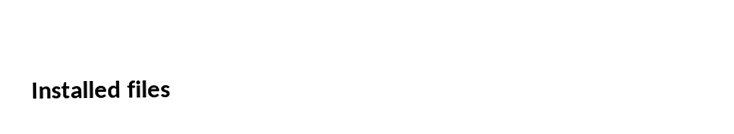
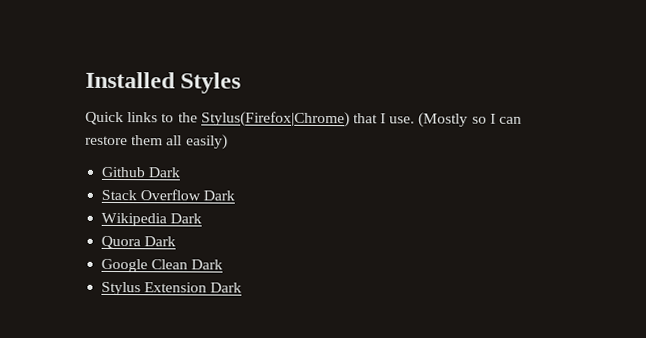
[126,80,171,98] files -> [180,72,242,94] [85,111,523,128] [85,134,228,150] [101,166,182,178] [101,189,236,201] [101,212,203,227] [101,235,177,250] [101,258,224,273] [101,281,243,296] Styles // Quick links to the Stylus(Firefox|Chrome) that I use. (Mostly so I can restore them all easily) // Github Dark // Stack Overflow Dark // Wikipedia Dark // Quora Dark // Google Clean Dark // Stylus Extension Dark

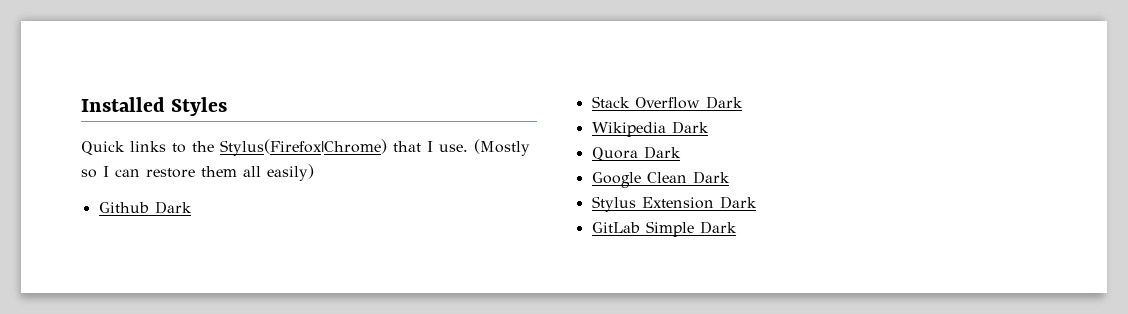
(243, 287) none -> [591,221,737,237] // GitLab Simple Dark

